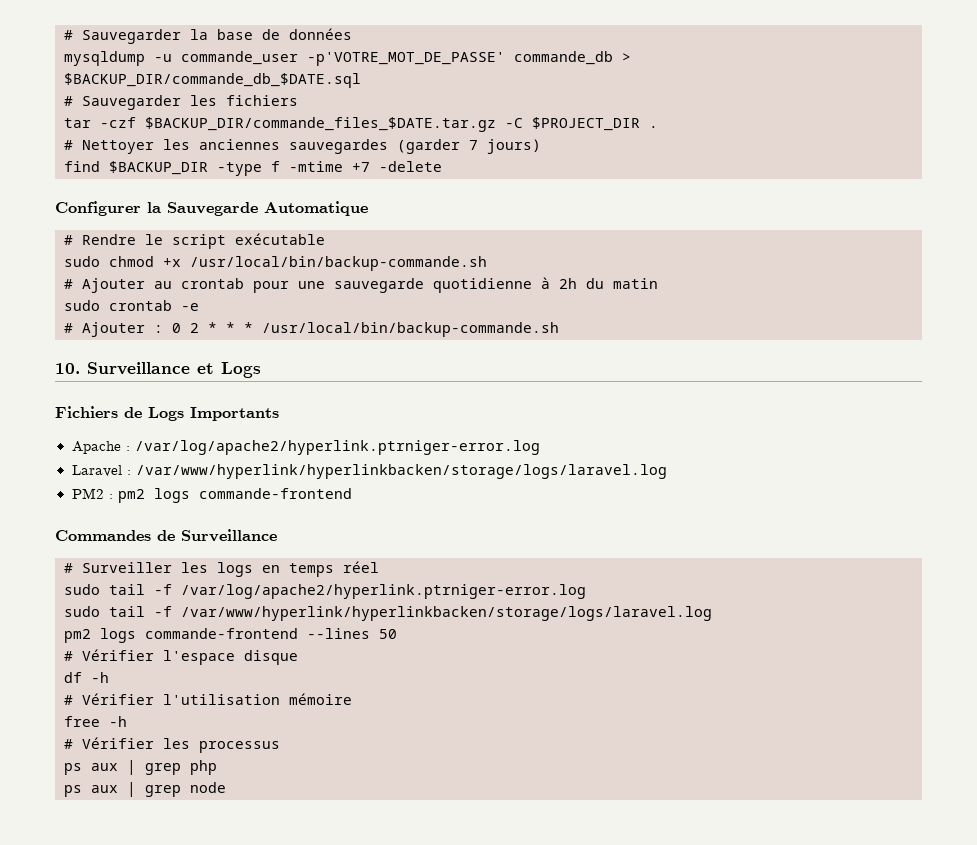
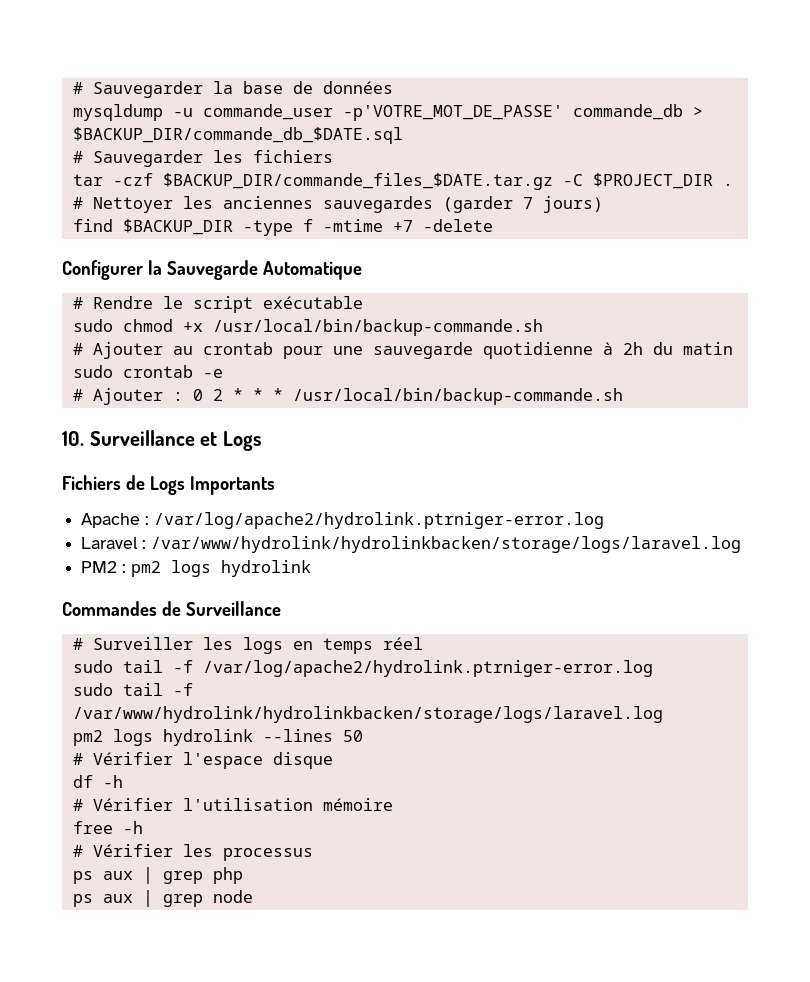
[134,440,540,455] /var/log/apache2/hyperlink.ptrniger-error.log -> [154,512,605,529] /var/log/apache2/hydrolink.ptrniger-error.log
[135,464,667,479] /var/www/hyperlink/hyperlinkbacken/storage/logs/laravel.log -> [151,536,742,553] /var/www/hydrolink/hydrolinkbacken/storage/logs/laravel.log
[198,488,352,499] commande-frontend -> [221,560,312,577] hydrolink
[181,584,586,599] [64,606,712,621] [64,628,298,643] /var/log/apache2/hyperlink.ptrniger-error.log // sudo tail -f /var/www/hyperlink/hyperlinkbacken/storage/logs/laravel.log // pm2 logs commande-frontend -> [202,660,653,677] [72,683,193,696] [72,706,663,723] [72,729,253,746] /var/log/apache2/hydrolink.ptrniger-error.log // sudo tail -f /var/www/hydrolink/hydrolinkbacken/storage/logs/laravel.log // pm2 logs hydrolink

